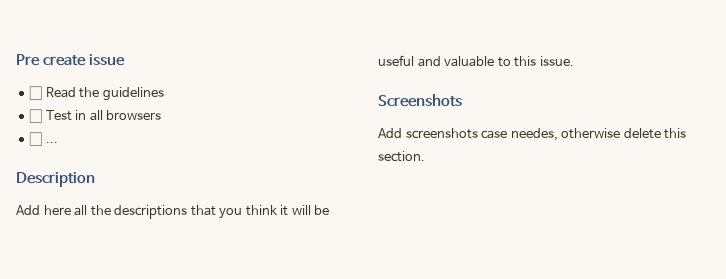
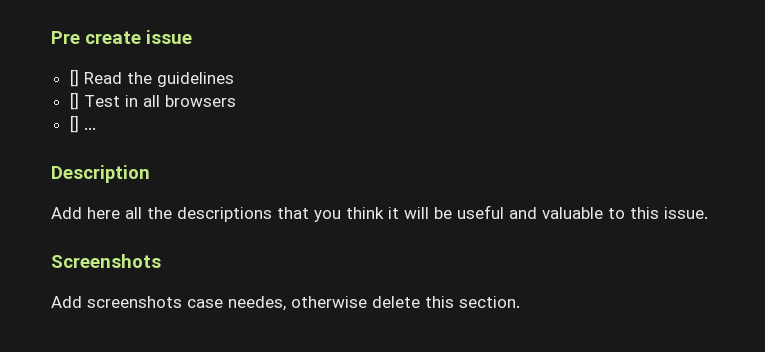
[29,86,43,100] ☐ -> [69,69,79,87] []
[29,109,43,123] ☐ -> [69,92,79,110] []
[29,132,43,146] ☐ -> [69,115,79,133] []

